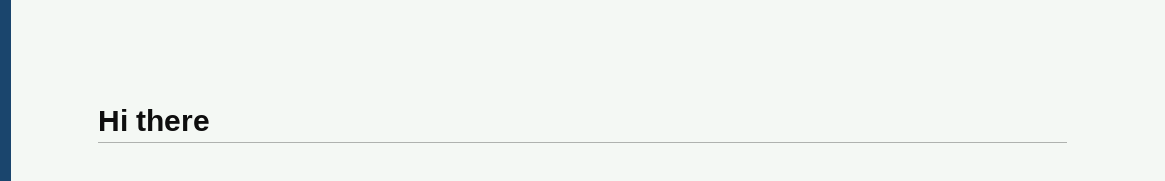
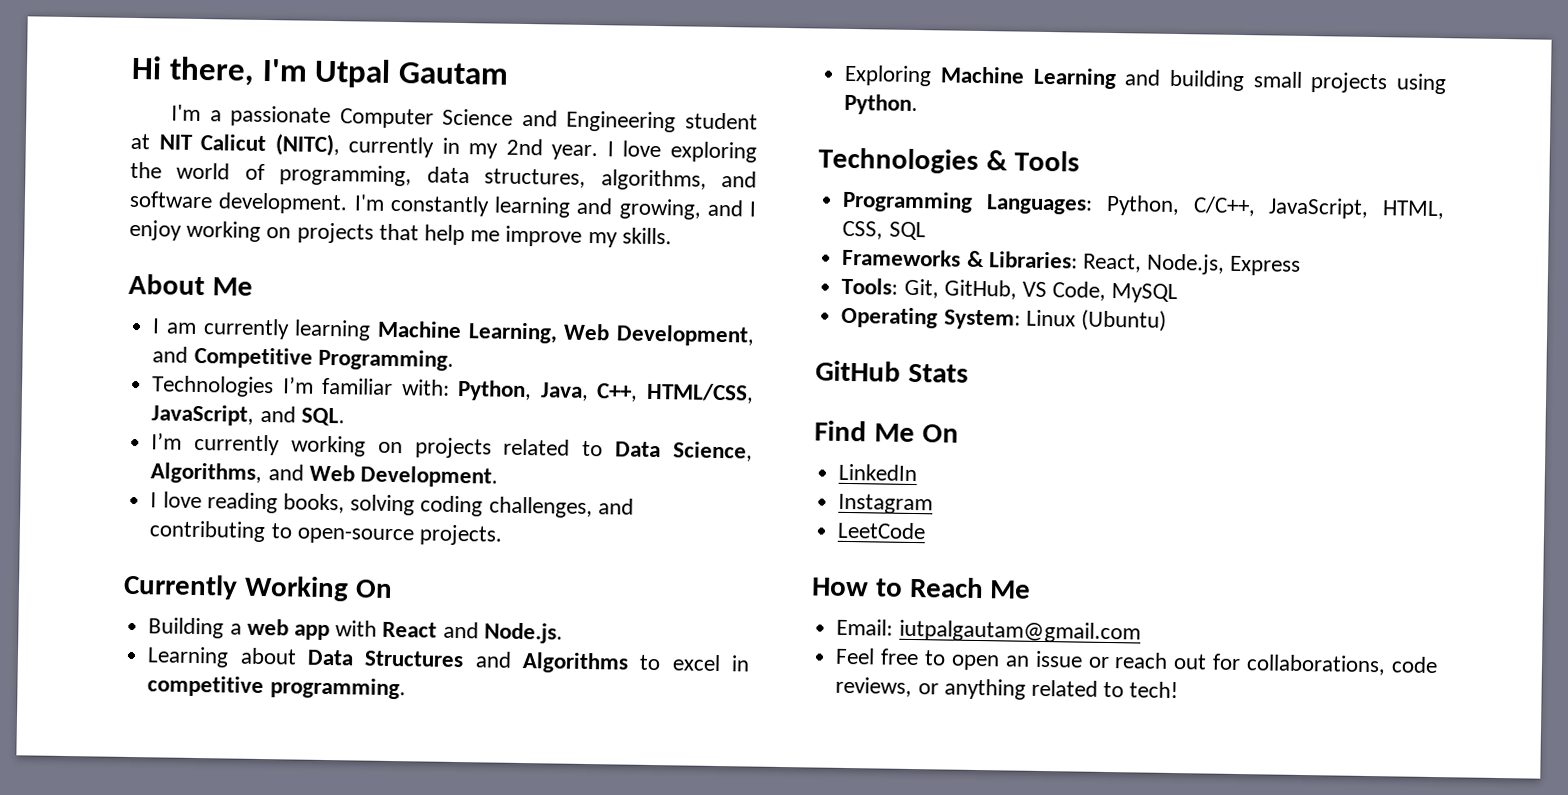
[136,109,211,131] there -> [168,56,510,88] [171,104,758,133] [130,133,757,163] [130,161,757,191] [129,190,757,220] [129,219,672,248] [128,273,253,296] [152,318,755,347] [152,346,454,371] [151,375,754,404] [151,404,345,427] [151,432,753,462] [150,462,498,488] [150,491,634,519] [149,520,502,546] [123,573,393,602] [148,617,563,644] [147,646,750,674] [147,675,406,700] [844,64,1447,95] [844,93,919,116] [818,147,1080,174] [842,190,1445,220] [842,220,926,241] [842,248,1302,276] [841,277,1179,304] [841,306,1167,332] [815,360,969,383] [814,420,959,443] [838,463,918,482] [838,493,934,515] [837,521,927,540] [811,576,1032,599] [836,618,1141,644] [835,647,1438,676] [835,676,1179,700] there, I'm Utpal Gautam // I'm a passionate Computer Science and Engineering student at NIT Calicut (NITC), currently in my 2nd year. I love exploring the world of programming, data structures, algorithms, and software development. I'm constantly learning and growing, and I enjoy working on projects that help me improve my skills. // About Me // I am currently learning Machine Learning, Web Development, and Competitive Programming. // Technologies I’m familiar with: Python, Java, C++, HTML/CSS, JavaScript, and SQL. // I’m currently working on projects related to Data Science, Algorithms, and Web Development. // I love reading books, solving coding challenges, and contributing to open-source projects. // Currently Working On // Building a web app with React and Node.js. // Learning about Data Structures and Algorithms to excel in competitive programming. // Exploring Machine Learning and building small projects using Python. // Technologies & Tools // Programming Languages: Python, C/C++, JavaScript, HTML, CSS, SQL // Frameworks & Libraries: React, Node.js, Express // Tools: Git, GitHub, VS Code, MySQL // Operating System: Linux (Ubuntu) // GitHub Stats // Find Me On // LinkedIn // Instagram // LeetCode // How to Reach Me // Email: iutpalgautam@gmail.com // Feel free to open an issue or reach out for collaborations, code reviews, or anything related to tech!

